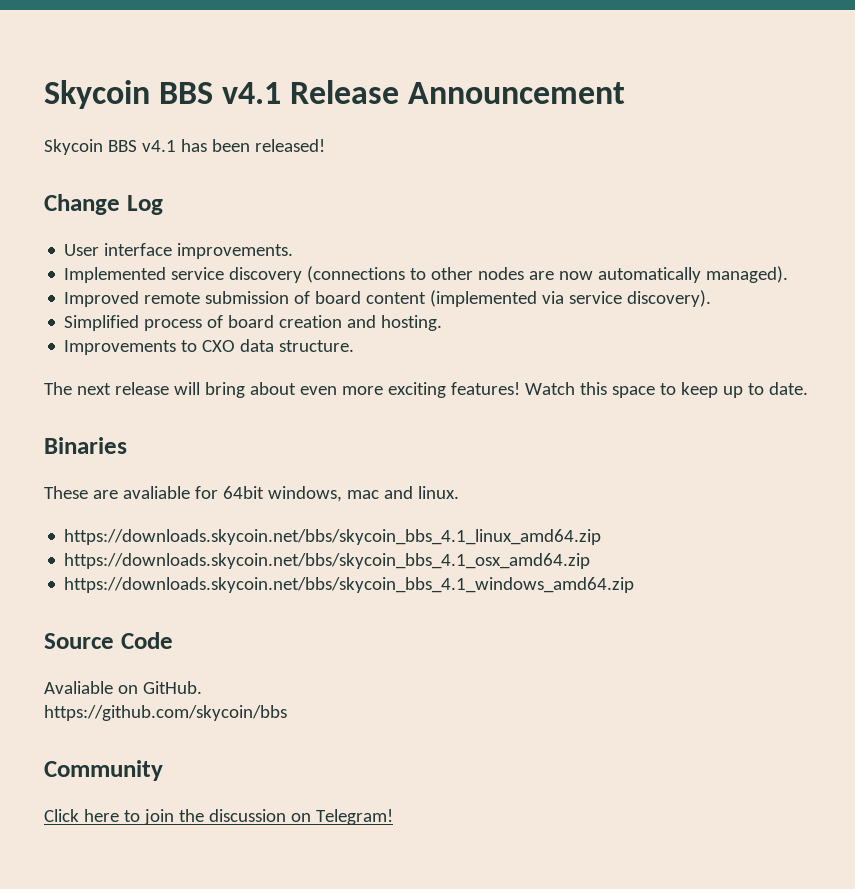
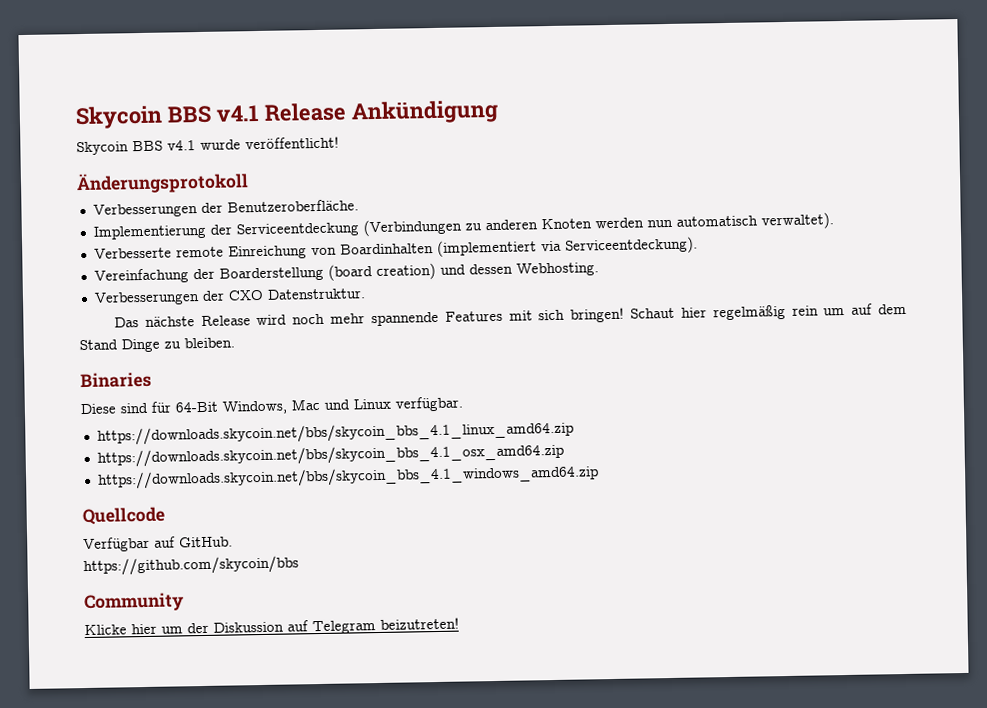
[408,82,626,104] [44,139,325,155] [44,194,163,215] [64,243,294,259] [64,266,789,283] [64,290,712,307] [64,315,443,331] [64,339,355,355] [44,382,808,398] [44,437,127,454] [44,486,459,502] Announcement // Skycoin BBS v4.1 has been released! // Change Log // User interface improvements. // Implemented service discovery (connections to other nodes are now automatically managed). // Improved remote submission of board content (implemented via service discovery). // Simplified process of board creation and hosting. // Improvements to CXO data structure. // The next release will bring about even more exciting features! Watch this space to keep up to date. // Binaries // These are avaliable for 64bit windows, mac and linux. -> [350,99,499,125] [76,136,339,156] [76,171,249,195] [92,199,359,218] [92,212,834,240] [93,236,698,260] [93,262,599,284] [93,288,366,306] [113,303,907,328] [79,337,235,353] [80,371,152,389] [80,396,463,415] Ankündigung // Skycoin BBS v4.1 wurde veröffentlicht! // Änderungsprotokoll // Verbesserungen der Benutzeroberfläche. // Implementierung der Serviceentdeckung (Verbindungen zu anderen Knoten werden nun automatisch verwaltet). // Verbesserte remote Einreichung von Boardinhalten (implementiert via Serviceentdeckung). // Vereinfachung der Boarderstellung (board creation) und dessen Webhosting. // Verbesserungen der CXO Datenstruktur. // Das nächste Release wird noch mehr spannende Features mit sich bringen! Schaut hier regelmäßig rein um auf dem Stand Dinge zu bleiben. // Binaries // Diese sind für 64-Bit Windows, Mac und Linux verfügbar.
[44,632,173,649] [44,681,138,694] Source Code // Avaliable on -> [82,506,165,526] [83,536,176,553] Quellcode // Verfügbar auf
[44,809,393,825] Click here to join the discussion on Telegram! -> [84,617,459,636] Klicke hier um der Diskussion auf Telegram beizutreten!

